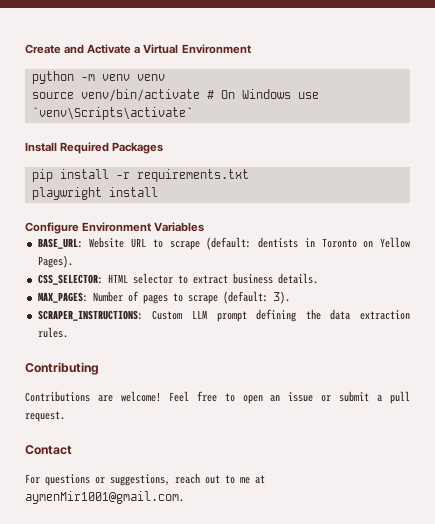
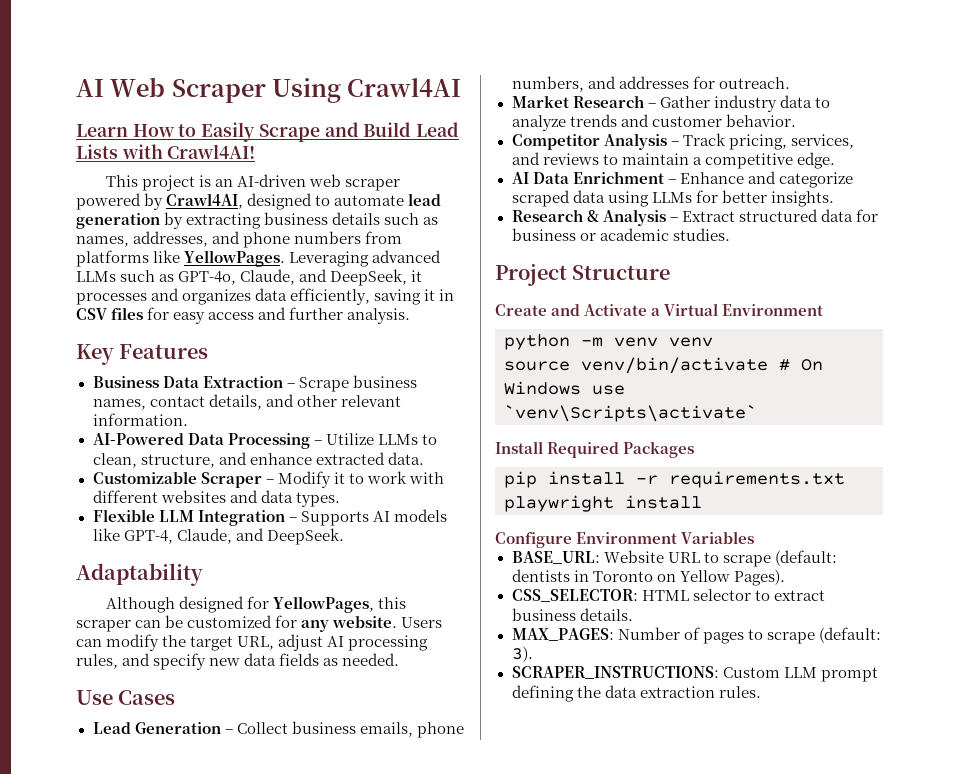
(25, 49) none -> [76,77,462,103] [76,122,460,142] [76,144,256,159] [105,174,401,191] [76,193,442,210] [76,212,439,229] [76,231,403,248] [76,250,442,267] [76,269,423,286] [76,288,455,305] [76,307,411,324] [76,344,209,365] [92,375,417,392] [92,394,401,410] [92,413,188,426] [92,433,437,449] [92,452,424,468] [92,471,444,488] [92,490,340,507] [92,509,447,526] [92,528,344,545] [76,563,203,586] [105,596,407,613] [76,615,443,632] [76,634,429,651] [76,653,400,670] [76,690,176,705] [92,721,464,738] [511,76,790,92] [511,95,830,112] [511,114,796,131] [511,133,854,150] [511,152,835,169] [511,171,853,188] [511,190,834,207] [511,209,878,226] [511,228,730,241] [495,264,671,286] AI Web Scraper Using Crawl4AI // Learn How to Easily Scrape and Build Lead Lists with Crawl4AI! // This project is an AI-driven web scraper powered by Crawl4AI, designed to automate lead generation by extracting business details such as names, addresses, and phone numbers from platforms like YellowPages. Leveraging advanced LLMs such as GPT-4o, Claude, and DeepSeek, it processes and organizes data efficiently, saving it in CSV files for easy access and further analysis. // Key Features // Business Data Extraction – Scrape business names, contact details, and other relevant information. // AI-Powered Data Processing – Utilize LLMs to clean, structure, and enhance extracted data. // Customizable Scraper – Modify it to work with different websites and data types. // Flexible LLM Integration – Supports AI models like GPT-4, Claude, and DeepSeek. // Adaptability // Although designed for YellowPages, this scraper can be customized for any website. Users can modify the target URL, adjust AI processing rules, and specify new data fields as needed. // Use Cases // Lead Generation – Collect business emails, phone numbers, and addresses for outreach. // Market Research – Gather industry data to analyze trends and customer behavior. // Competitor Analysis – Track pricing, services, and reviews to maintain a competitive edge. // AI Data Enrichment – Enhance and categorize scraped data using LLMs for better insights. // Research & Analysis – Extract structured data for business or academic studies. // Project Structure //
[25,362,99,375] [25,391,411,404] [25,411,65,422] [25,445,72,455] [25,473,265,486] [25,491,184,504] // Contributing // Contributions are welcome! Feel free to open an issue or submit a pull request. // Contact // For questions or suggestions, reach out to me at aymenMir1001@gmail.com. -> (761, 692) none

